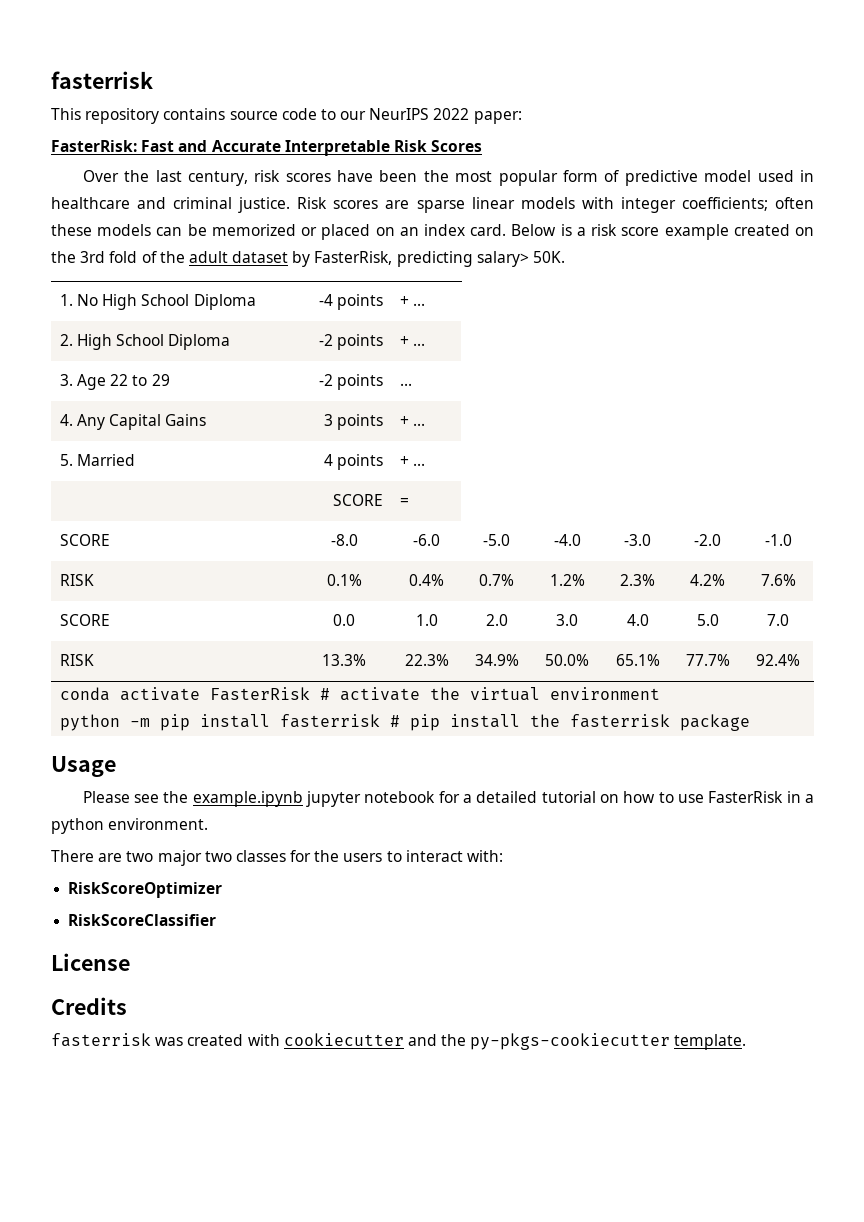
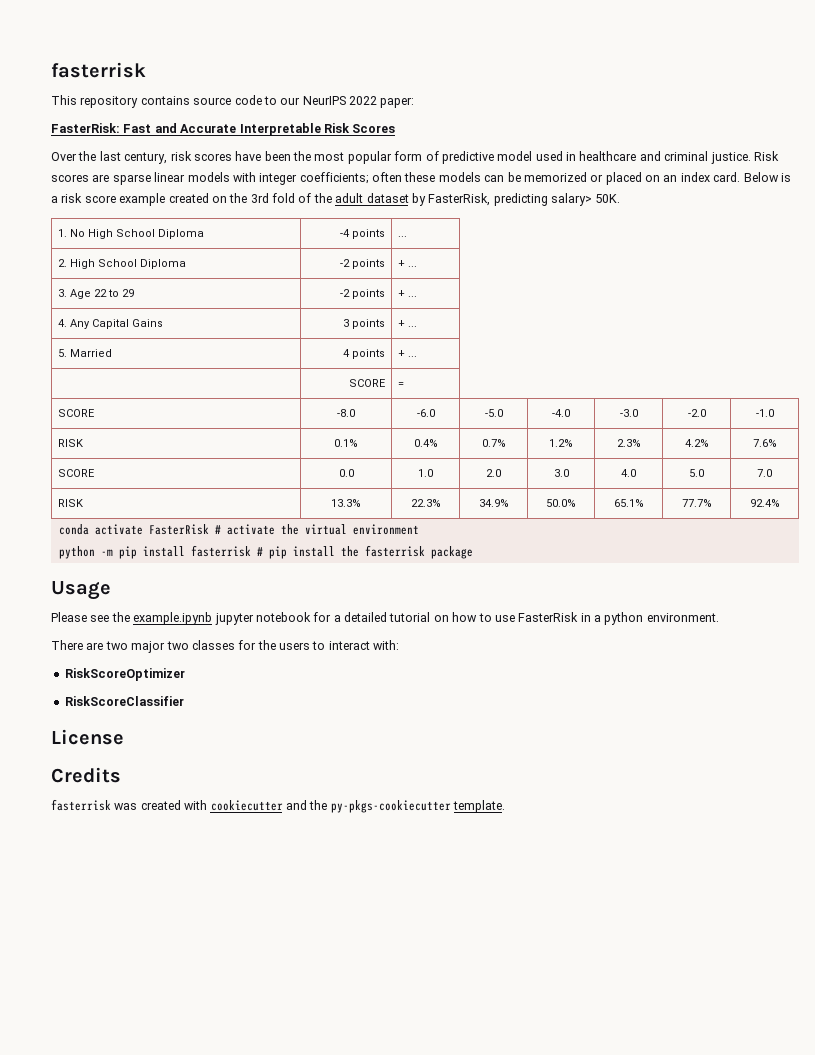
[399,296,409,306] + -> (386, 234) none
(384, 382) none -> [397,290,405,297] +

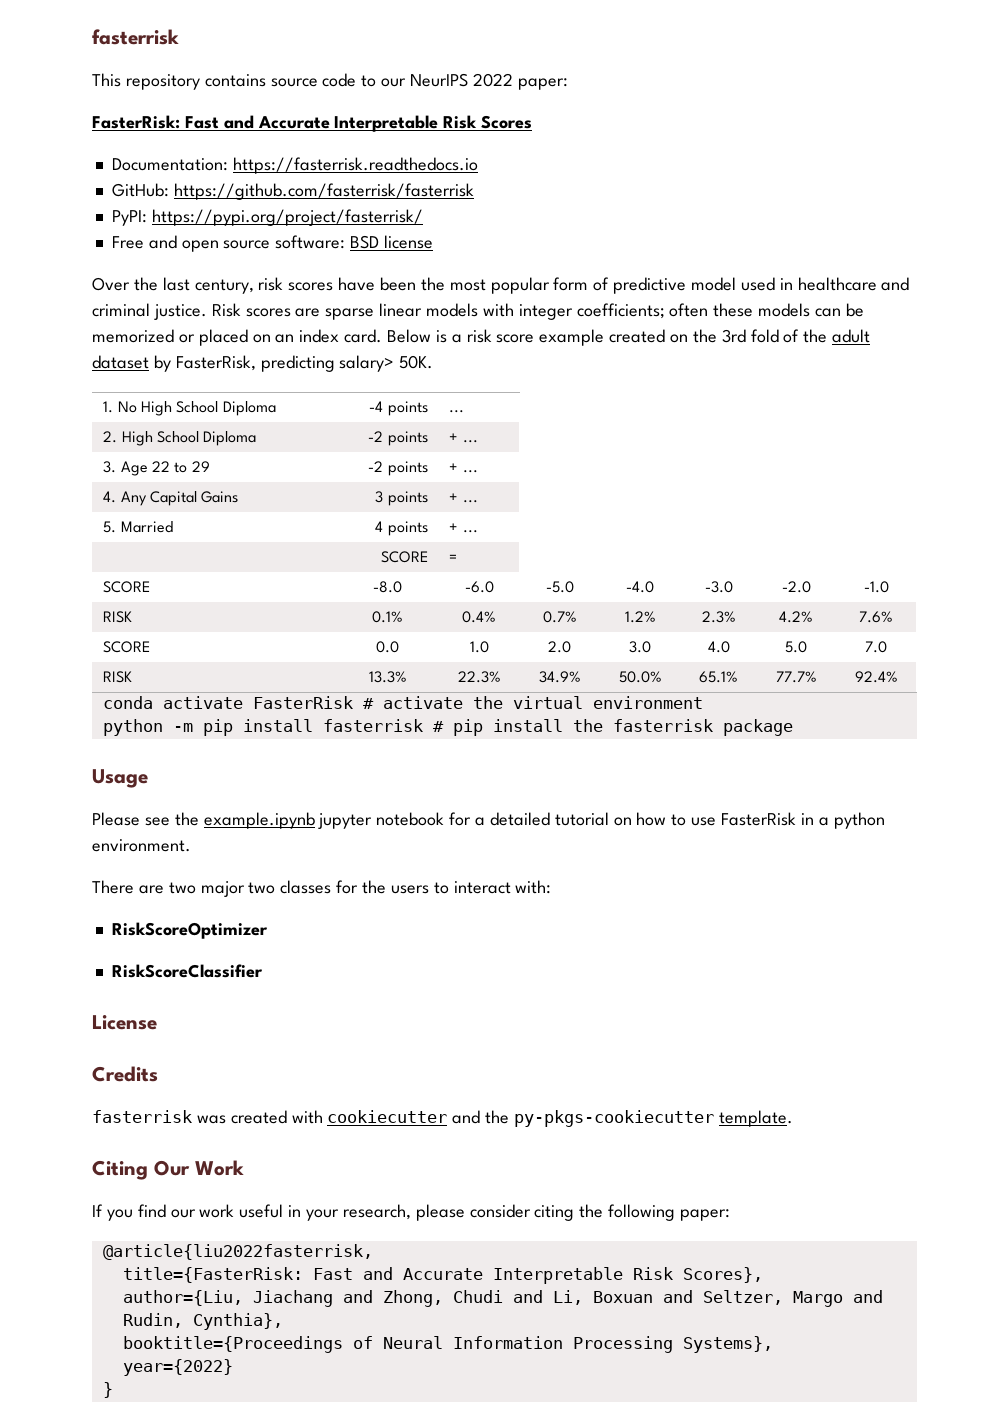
(396, 128) none -> [111,157,478,174] [111,183,474,200] [111,209,423,226] [111,235,433,252] // Documentation: https://fasterrisk.readthedocs.io // GitHub: https://github.com/fasterrisk/fasterrisk // PyPI: https://pypi.org/project/fasterrisk/ // Free and open source software: BSD license
(505, 806) none -> [92,1160,244,1180] [92,1204,731,1221] [102,1244,373,1260] [122,1267,763,1284] [122,1290,883,1307] [122,1313,283,1330] [122,1336,773,1353] [122,1359,233,1376] [102,1382,113,1398] // Citing Our Work // If you find our work useful in your research, please consider citing the following paper: // @article{liu2022fasterrisk, // title={FasterRisk: Fast and Accurate Interpretable Risk Scores}, // author={Liu, Jiachang and Zhong, Chudi and Li, Boxuan and Seltzer, Margo and Rudin, Cynthia}, // booktitle={Proceedings of Neural Information Processing Systems}, // year={2022} // }

